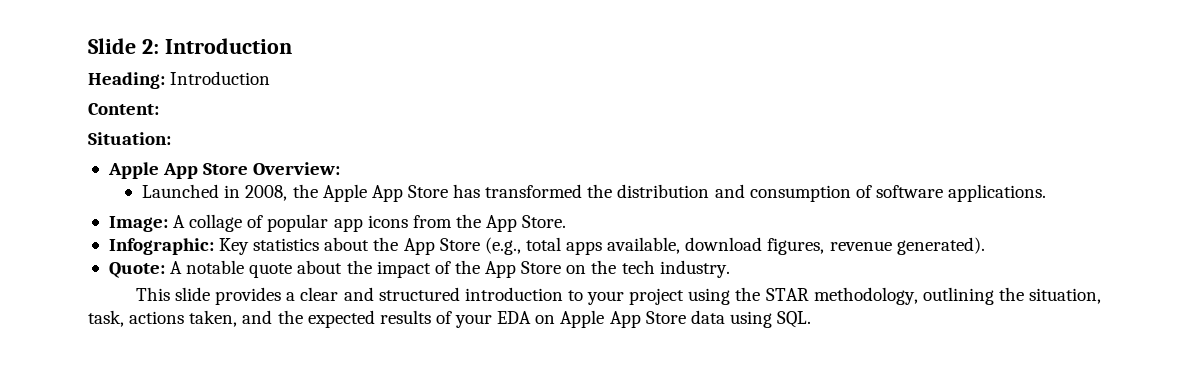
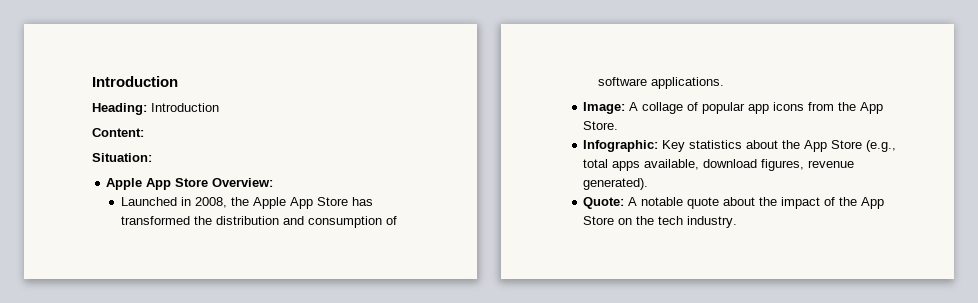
[88,38,159,54] Slide 2: -> (92, 81) none
[135,287,1102,305] [88,310,812,328] // This slide provides a clear and structured introduction to your project using the STAR methodology, outlining the situation, task, actions taken, and the expected results of your EDA on Apple App Store data using SQL. -> (738, 222) none

